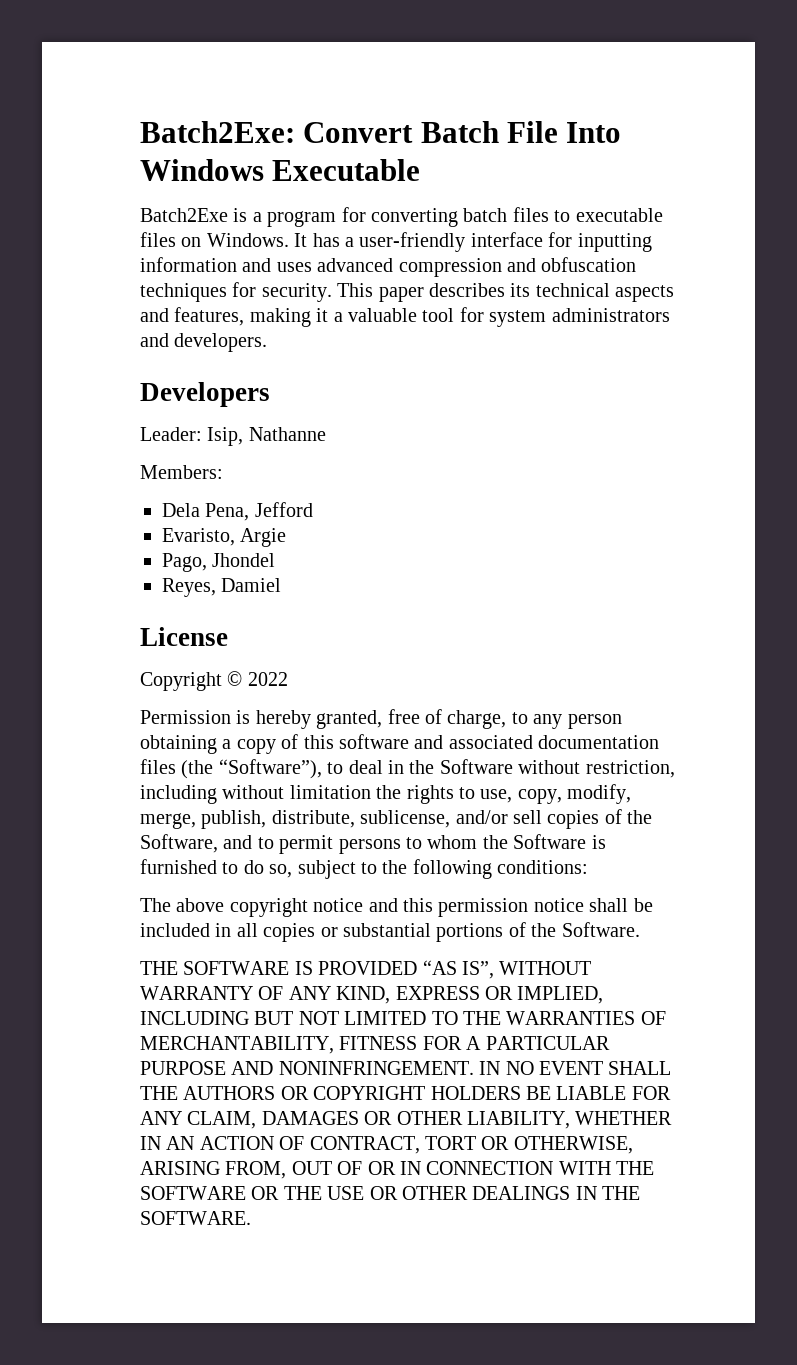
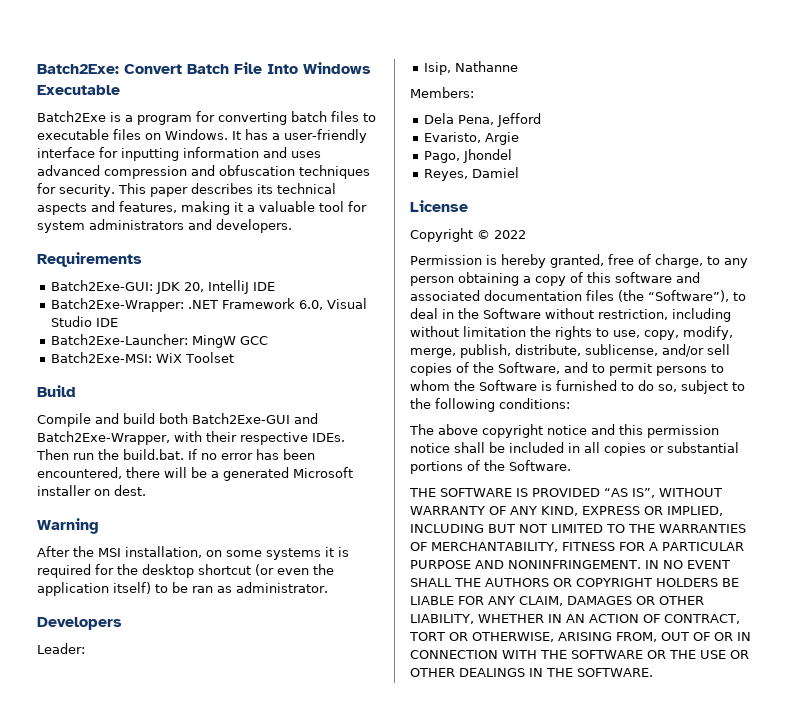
(268, 342) none -> [37,252,142,267] [51,280,276,294] [51,298,368,312] [51,316,119,327] [51,334,269,348] [51,352,235,363] [37,385,76,397] [37,413,318,427] [37,431,345,445] [36,449,315,460] [37,467,353,481] [37,485,146,496] [37,518,99,534] [37,546,349,560] [37,564,334,578] [37,582,328,596] // Requirements // Batch2Exe-GUI: JDK 20, IntelliJ IDE // Batch2Exe-Wrapper: .NET Framework 6.0, Visual Studio IDE // Batch2Exe-Launcher: MingW GCC // Batch2Exe-MSI: WiX Toolset // Build // Compile and build both Batch2Exe-GUI and Batch2Exe-Wrapper, with their respective IDEs. Then run the build.bat. If no error has been encountered, there will be a generated Microsoft installer on dest. // Warning // After the MSI installation, on some systems it is required for the desktop shortcut (or even the application itself) to be ran as administrator.
(202, 434) none -> (85, 648) //

